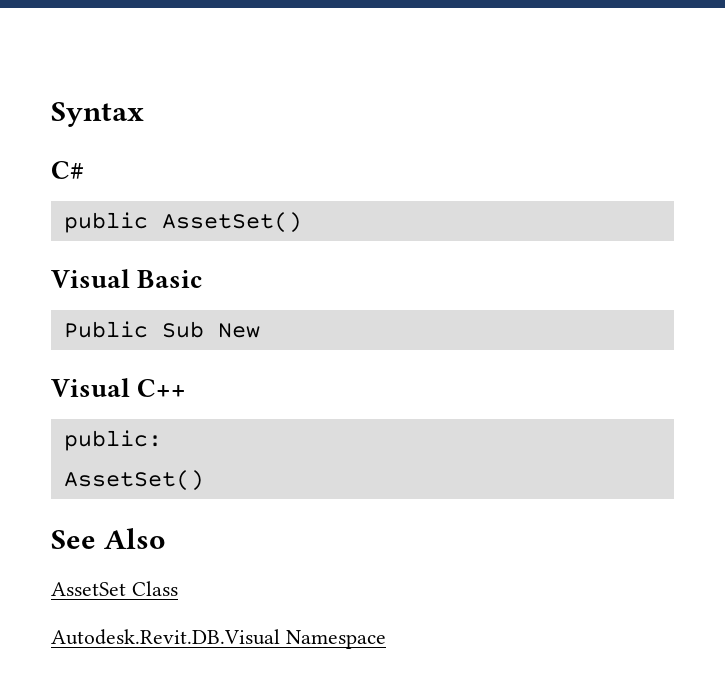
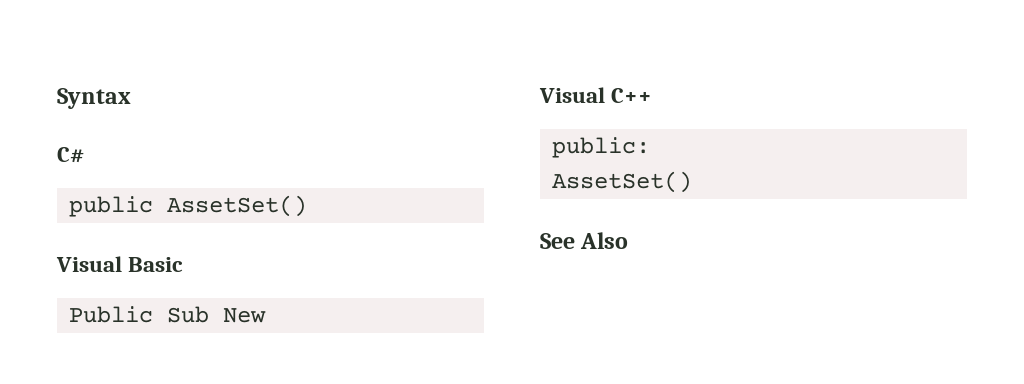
[51,581,178,596] [51,629,386,649] // AssetSet Class // Autodesk.Revit.DB.Visual Namespace -> (629, 240) none

